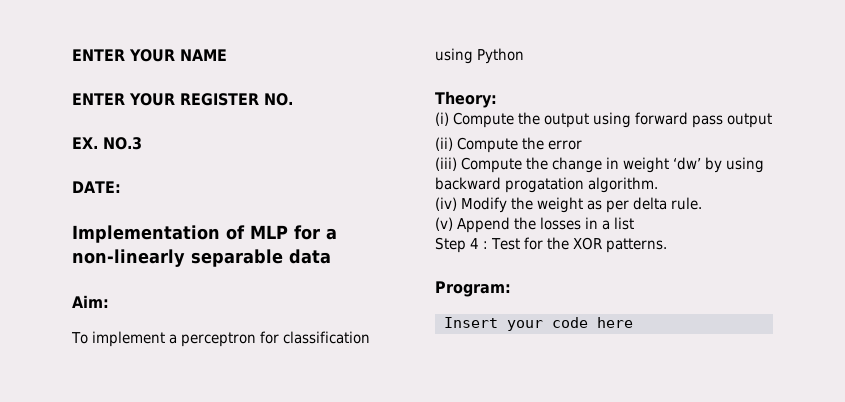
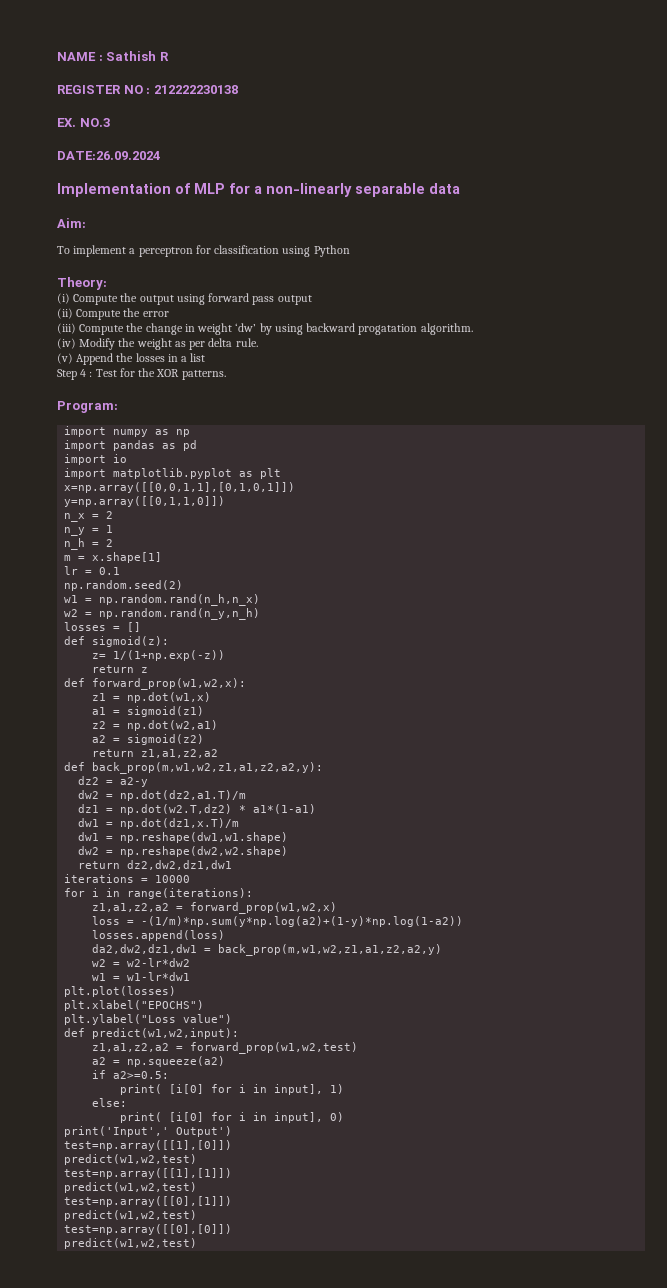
[72,49,175,62] ENTER YOUR -> (57, 56) none
[72,93,293,106] // ENTER YOUR REGISTER NO. -> [98,51,169,61] [57,85,238,94] : Sathish R // REGISTER NO : 212222230138
[72,181,121,193] DATE: -> [57,151,160,160] DATE:26.09.2024
[443,317,633,331] Insert your code here -> [64,426,191,437] [64,440,198,451] [64,454,128,465] [64,468,282,479] [64,482,296,493] [64,496,226,507] [64,511,114,522] [64,525,114,536] [64,538,114,550] [64,552,163,563] [64,566,121,575] [64,580,184,591] [64,594,261,606] [64,608,261,620] [64,622,142,632] [64,636,170,647] [92,650,226,661] [92,665,149,673] [64,678,247,690] [92,692,212,703] [92,706,205,717] [92,720,219,731] [92,734,205,745] [92,749,219,758] [64,762,324,774] [78,776,149,787] [78,790,247,801] [78,804,317,815] [78,818,240,829] [78,832,289,843] [78,846,289,857] [78,860,233,870] [64,874,191,883] [64,888,254,899] [92,902,338,914] [92,916,464,927] [92,930,226,941] [92,944,443,956] [92,958,191,967] [92,972,191,981] [64,986,177,997] [64,1000,205,1011] [64,1014,233,1025] [64,1028,240,1039] [92,1042,359,1054] [92,1056,226,1067] [92,1070,170,1079] [120,1084,345,1095] [92,1098,128,1107] [120,1112,345,1123] [64,1126,233,1137] [64,1140,233,1151] [64,1154,198,1165] [64,1168,233,1179] [64,1182,198,1193] [64,1196,233,1207] [64,1210,198,1221] [64,1224,233,1235] [64,1238,198,1249] import numpy as np // import pandas as pd // import io // import matplotlib.pyplot as plt // x=np.array([[0,0,1,1],[0,1,0,1]]) // y=np.array([[0,1,1,0]]) // n_x = 2 // n_y = 1 // n_h = 2 // m = x.shape[1] // lr = 0.1 // np.random.seed(2) // w1 = np.random.rand(n_h,n_x) // w2 = np.random.rand(n_y,n_h) // losses = [] // def sigmoid(z): // z= 1/(1+np.exp(-z)) // return z // def forward_prop(w1,w2,x): // z1 = np.dot(w1,x) // a1 = sigmoid(z1) // z2 = np.dot(w2,a1) // a2 = sigmoid(z2) // return z1,a1,z2,a2 // def back_prop(m,w1,w2,z1,a1,z2,a2,y): // dz2 = a2-y // dw2 = np.dot(dz2,a1.T)/m // dz1 = np.dot(w2.T,dz2) * a1*(1-a1) // dw1 = np.dot(dz1,x.T)/m // dw1 = np.reshape(dw1,w1.shape) // dw2 = np.reshape(dw2,w2.shape) // return dz2,dw2,dz1,dw1 // iterations = 10000 // for i in range(iterations): // z1,a1,z2,a2 = forward_prop(w1,w2,x) // loss = -(1/m)*np.sum(y*np.log(a2)+(1-y)*np.log(1-a2)) // losses.append(loss) // da2,dw2,dz1,dw1 = back_prop(m,w1,w2,z1,a1,z2,a2,y) // w2 = w2-lr*dw2 // w1 = w1-lr*dw1 // plt.plot(losses) // plt.xlabel("EPOCHS") // plt.ylabel("Loss value") // def predict(w1,w2,input): // z1,a1,z2,a2 = forward_prop(w1,w2,test) // a2 = np.squeeze(a2) // if a2>=0.5: // print( [i[0] for i in input], 1) // else: // print( [i[0] for i in input], 0) // print('Input',' Output') // test=np.array([[1],[0]]) // predict(w1,w2,test) // test=np.array([[1],[1]]) // predict(w1,w2,test) // test=np.array([[0],[1]]) // predict(w1,w2,test) // test=np.array([[0],[0]]) // predict(w1,w2,test)

